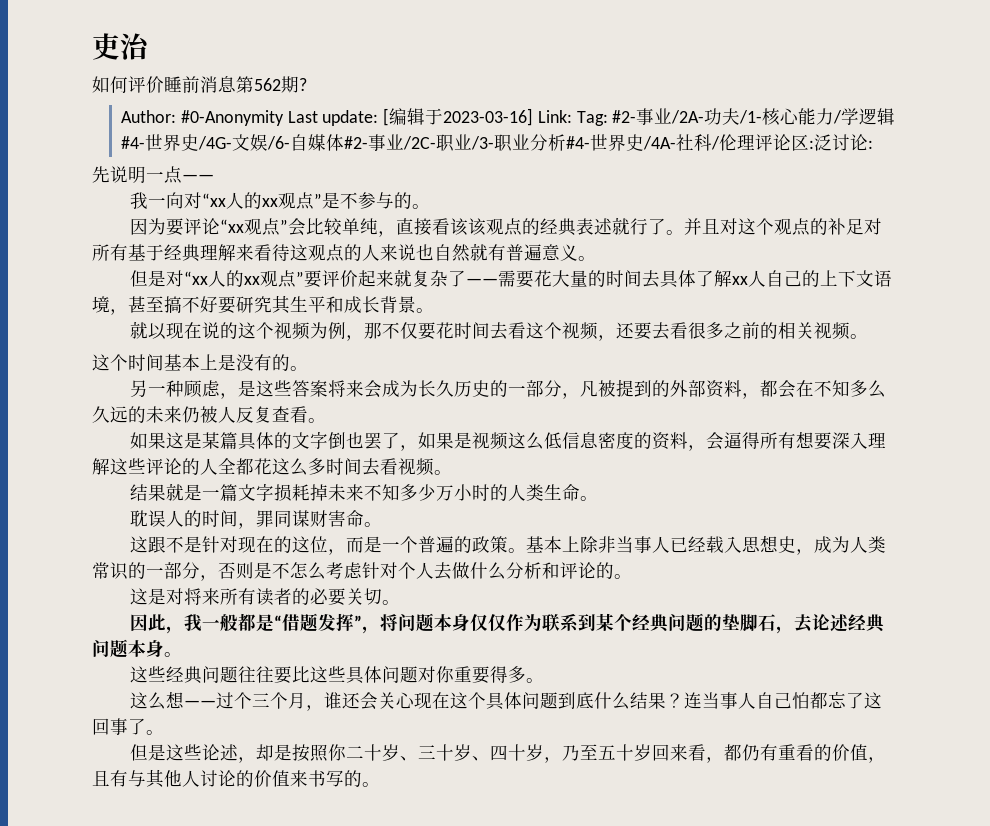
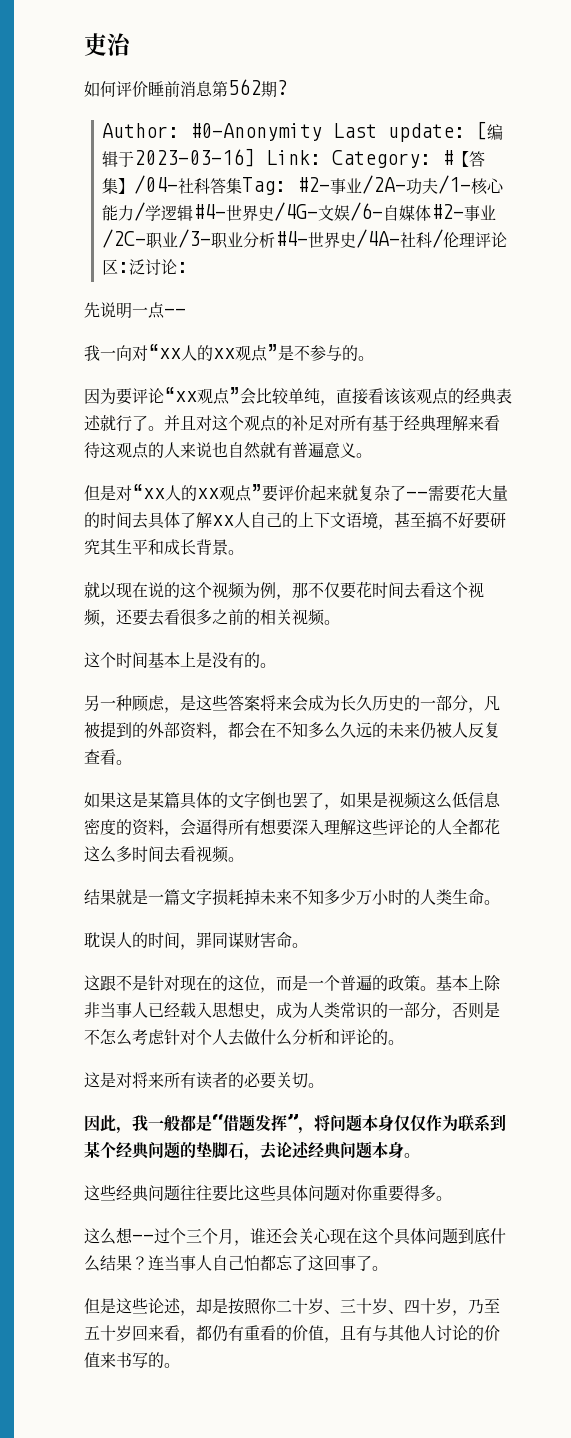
(572, 116) none -> [332,150,486,168] [102,175,243,194] Category: #【答集】/04-社科答集

